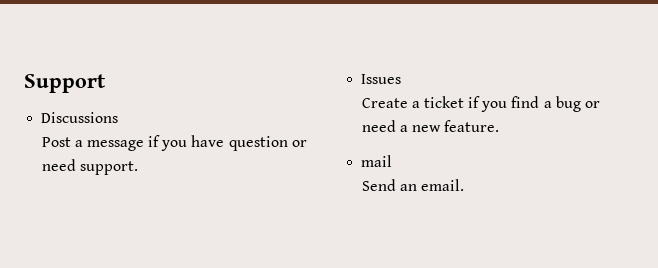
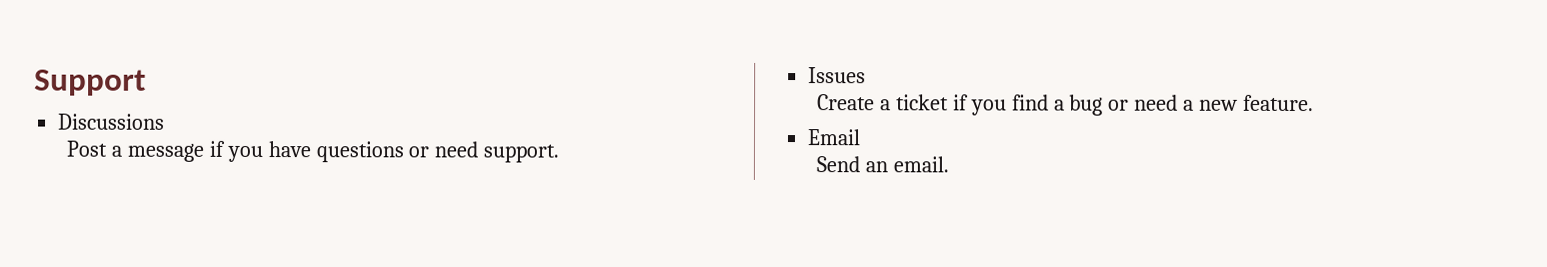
[228,136,288,151] question -> [315,141,404,163] questions
[361,155,393,167] mail -> [807,129,862,146] Email

